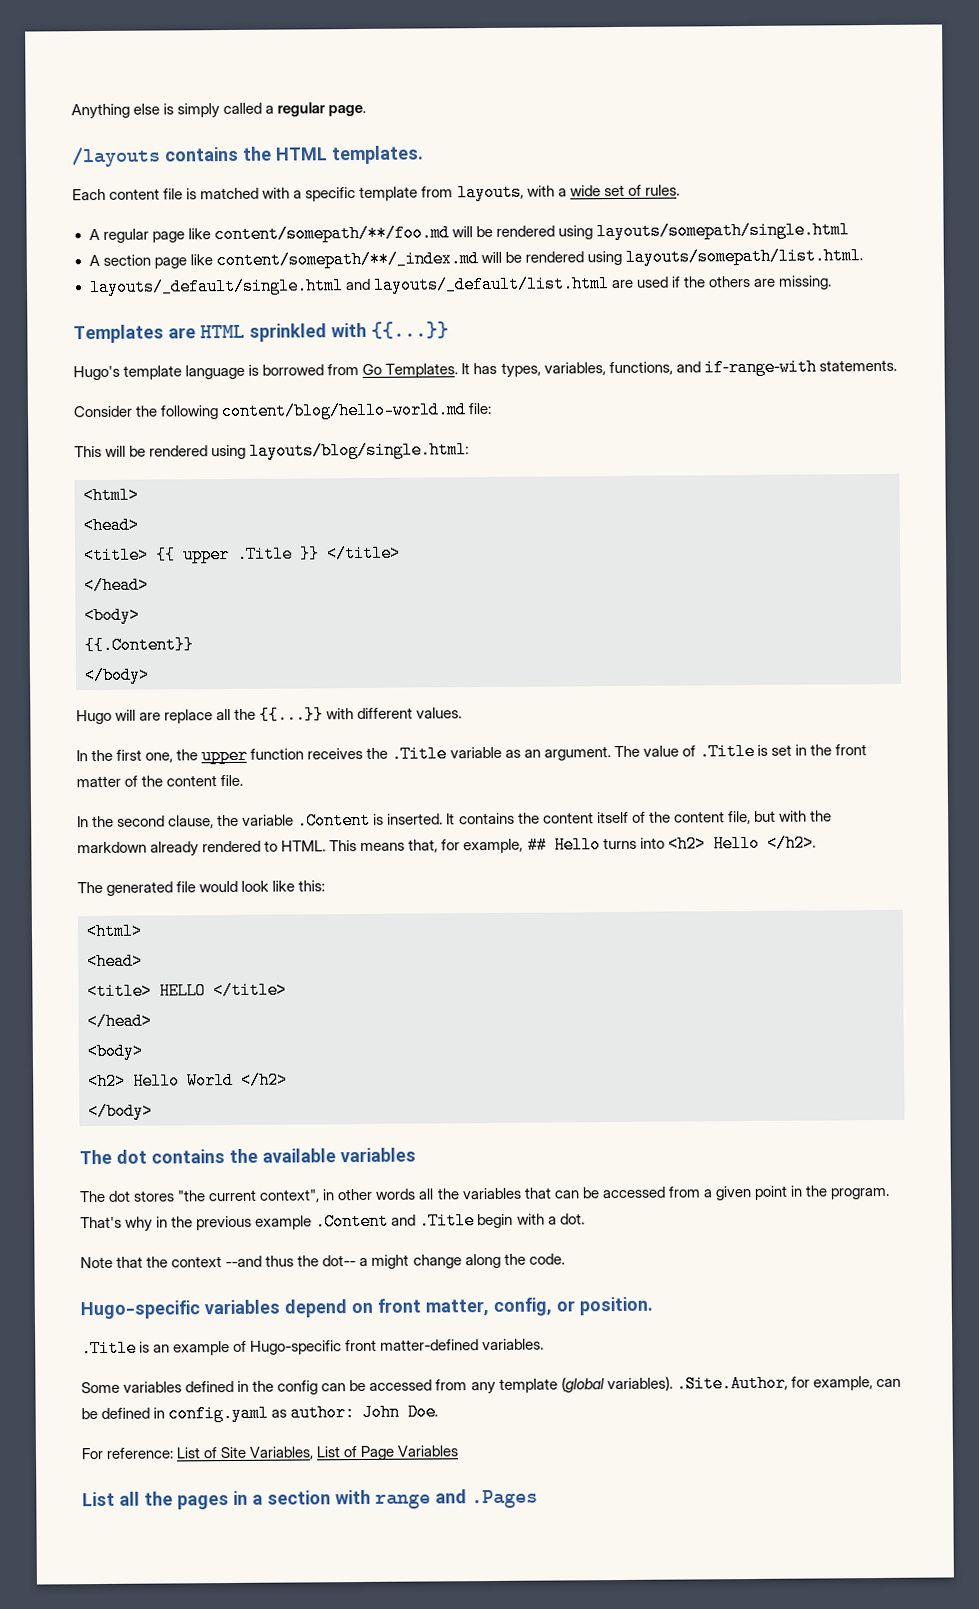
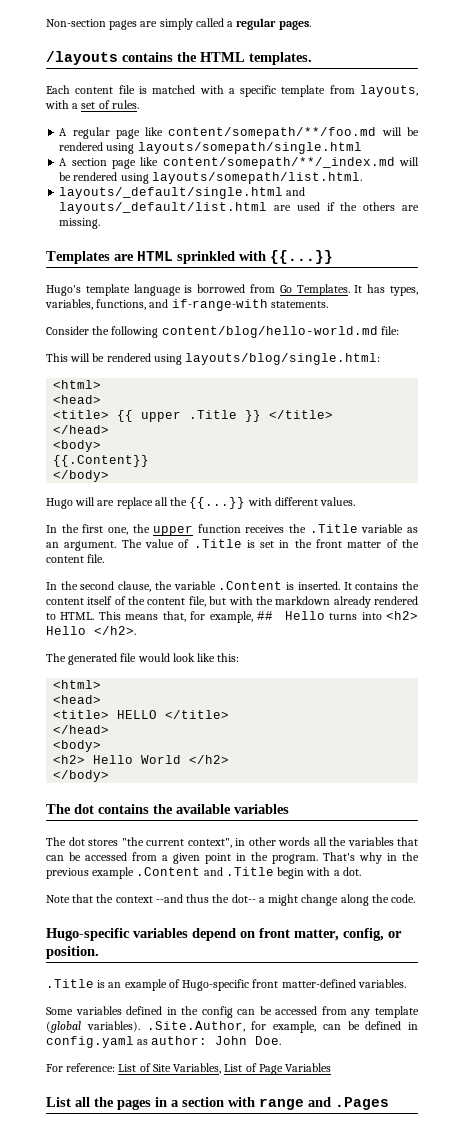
[71,103,175,120] Anything else is -> [46,19,158,30] Non-section pages are
[328,104,367,117] page. -> [278,20,311,30] pages.
[569,185,601,197] wide -> (79, 106) none

